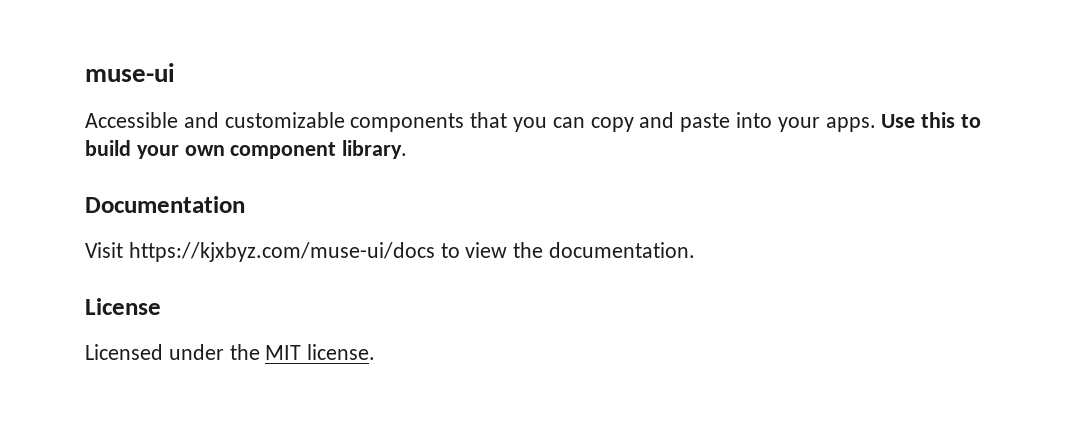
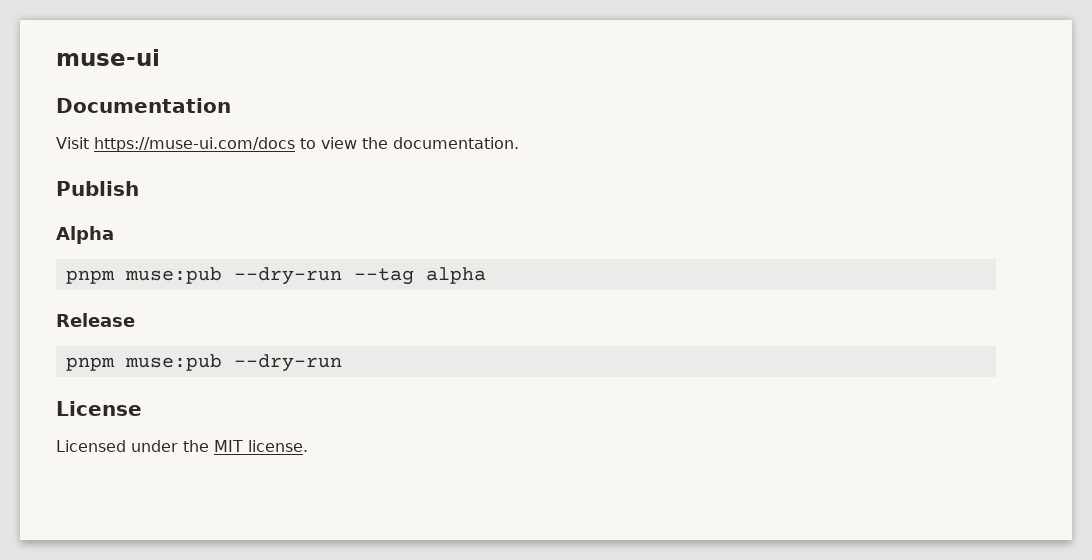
[85,112,982,132] [85,140,408,159] // Accessible and customizable components that you can copy and paste into your apps. Use this to build your own component library. -> (160, 57) none
[128,242,435,262] https://kjxbyz.com/muse-ui/docs -> [94,137,295,152] https://muse-ui.com/docs
(696, 250) none -> [56,181,139,196] [56,226,114,244] [65,267,486,285] [56,313,135,327] [65,354,342,372] // Publish // Alpha // pnpm muse:pub --dry-run --tag alpha // Release // pnpm muse:pub --dry-run

